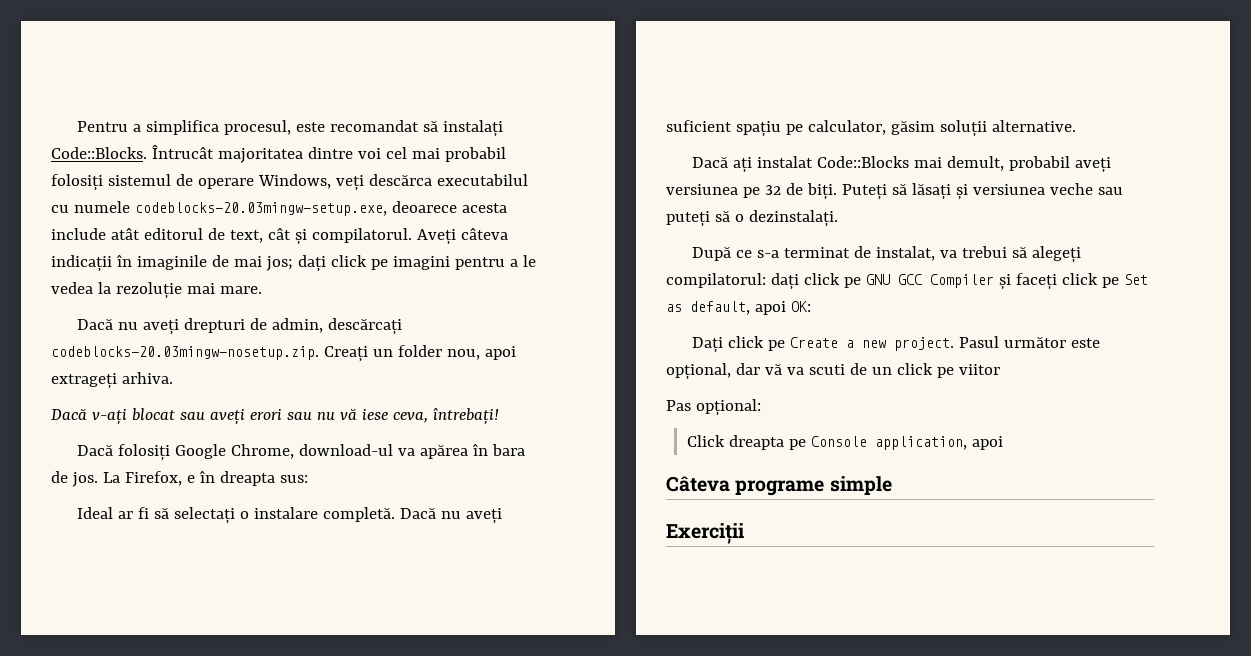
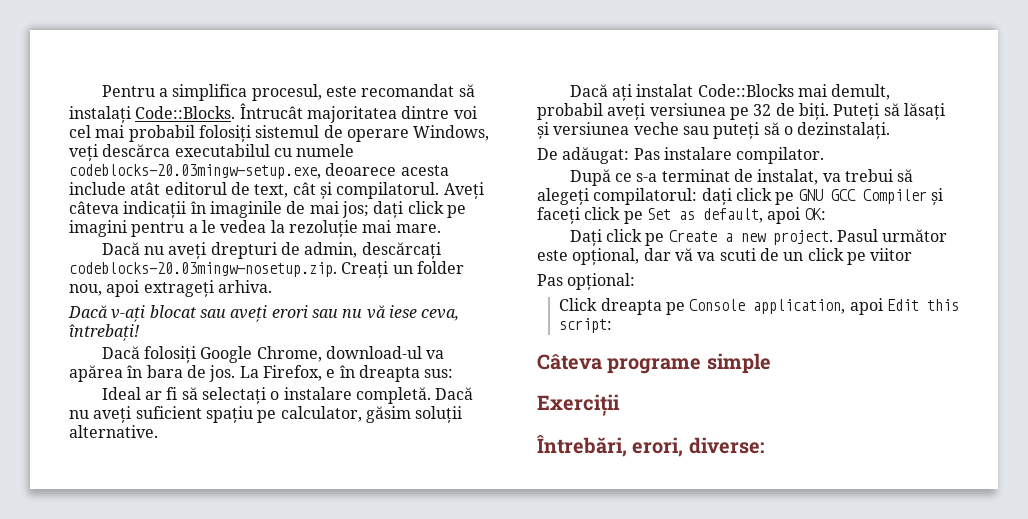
(838, 218) none -> [537,147,825,164] // De adăugat: Pas instalare compilator.
(1004, 443) none -> [886,299,959,311] [559,318,613,333] Edit this script:
(744, 533) none -> [536,434,764,457] // Întrebări, erori, diverse:

